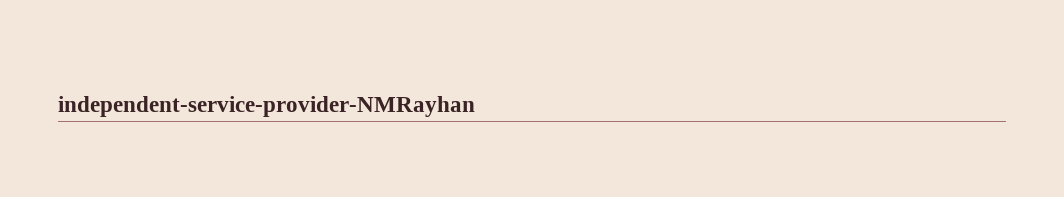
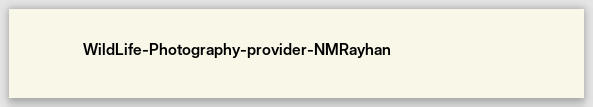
[58,96,475,117] independent-service-provider-NMRayhan -> [83,43,391,59] WildLife-Photography-provider-NMRayhan

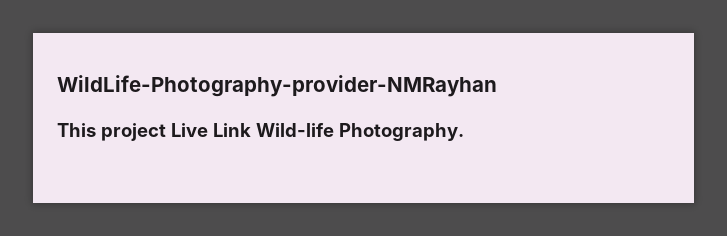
(391, 51) none -> [57,123,464,141] // This project Live Link Wild-life Photography.

